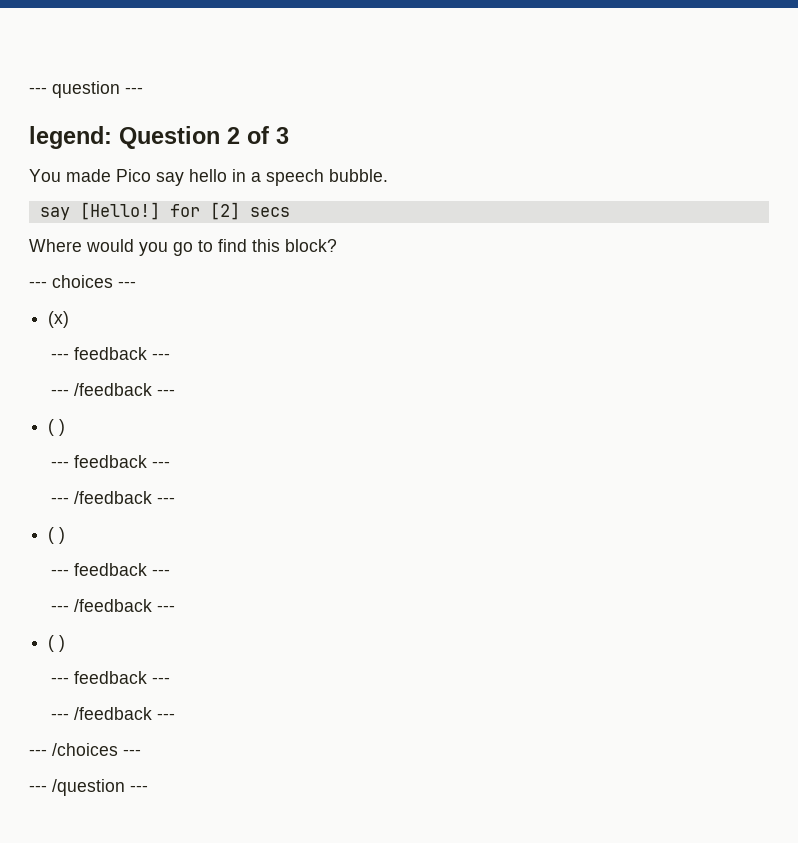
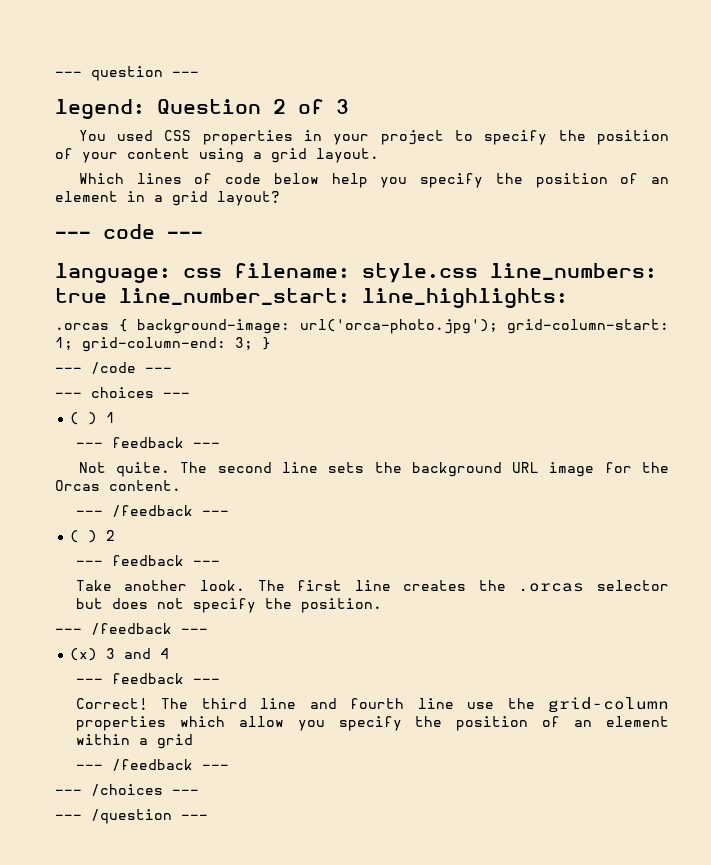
[66,169,388,186] [39,202,290,220] [29,239,337,256] made Pico say hello in a speech bubble. // say [Hello!] for [2] secs // Where would you go to find this block? -> [117,130,669,145] [55,148,379,163] [78,173,669,188] [55,191,280,206] [55,224,203,239] [55,263,657,283] [55,288,568,308] [55,319,669,334] [55,337,271,352] [55,362,172,374] used CSS properties in your project to specify the position of your content using a grid layout. // Which lines of code below help you specify the position of an element in a grid layout? // --- code --- // language: css filename: style.css line_numbers: true line_number_start: line_highlights: // .orcas { background-image: url('orca-photo.jpg'); grid-column-start: 1; grid-column-end: 3; } // --- /code ---
[48,311,70,328] [51,347,171,360] [51,383,176,396] [48,419,66,436] [51,455,171,468] [51,491,176,504] [48,527,66,544] [51,563,171,576] [51,599,176,612] [48,635,66,652] [51,671,171,684] (x) // --- feedback --- // --- /feedback --- // ( ) // --- feedback --- // --- /feedback --- // ( ) // --- feedback --- // --- /feedback --- // ( ) // --- feedback --- -> [70,412,116,425] [75,437,220,448] [78,462,669,477] [55,480,181,491] [75,505,229,517] [70,530,116,543] [75,555,220,566] [75,580,669,592] [75,598,382,613] [55,623,208,635] [70,648,170,661] [75,673,220,684] [75,697,669,713] [75,716,669,731] [75,734,193,749] ( ) 1 // --- feedback --- // Not quite. The second line sets the background URL image for the Orcas content. // --- /feedback --- // ( ) 2 // --- feedback --- // Take another look. The first line creates the .orcas selector but does not specify the position. // --- /feedback --- // (x) 3 and 4 // --- feedback --- // Correct! The third line and fourth line use the grid-column properties which allow you specify the position of an element within a grid

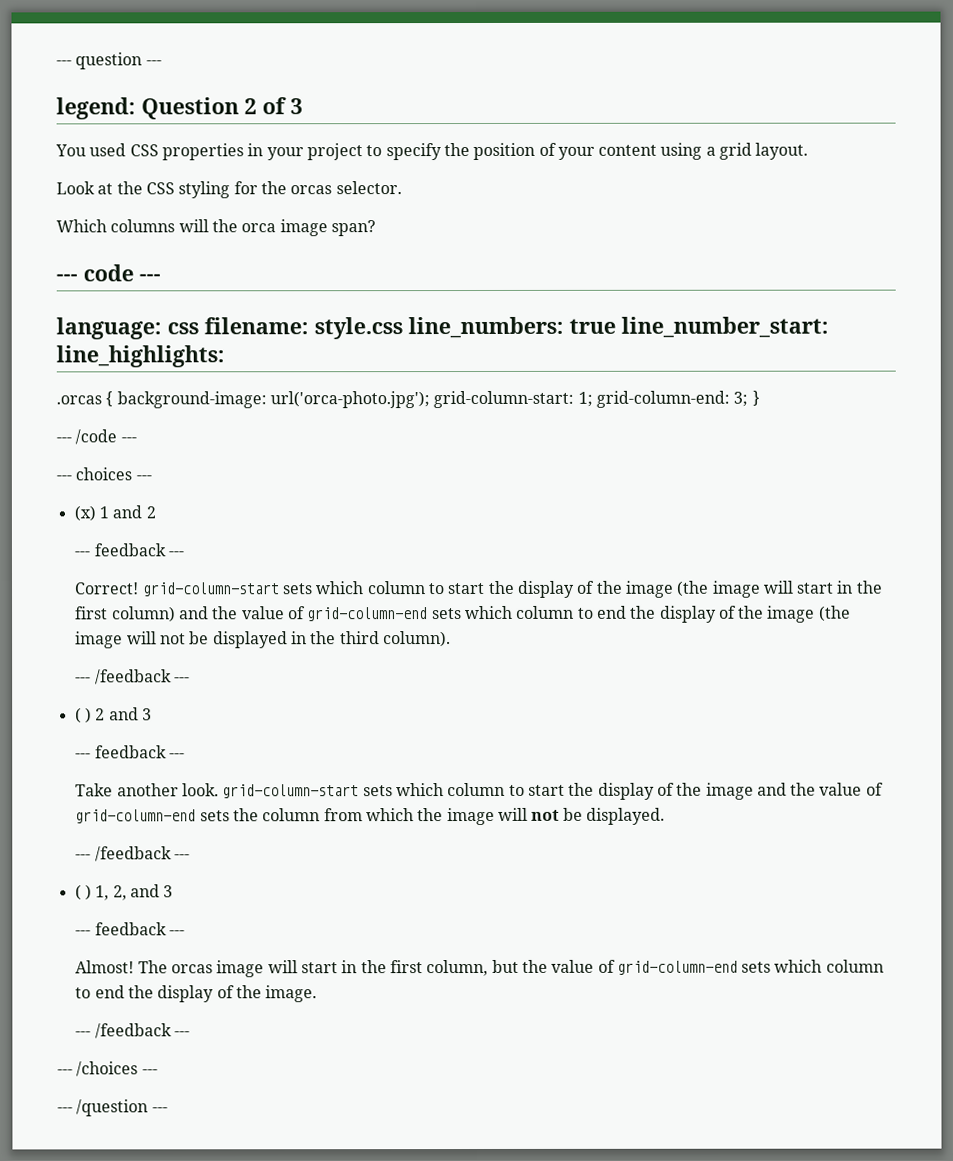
[78,173,669,188] [55,191,280,206] Which lines of code below help you specify the position of an element in a grid layout? -> [56,181,402,199] [56,219,376,237] Look at the CSS styling for the orcas selector. // Which columns will the orca image span?
[70,412,98,425] ( ) -> [73,505,96,522] (x)
[75,437,220,448] [78,462,669,477] [55,480,181,491] // --- feedback --- // Not quite. The second line sets the background URL image for the Orcas content. -> [112,505,156,519] [74,543,184,557] [75,580,883,598] [75,605,851,623] [75,631,451,649] and 2 // --- feedback --- // Correct! grid-column-start sets which column to start the display of the image (the image will start in the first column) and the value of grid-column-end sets which column to end the display of the image (the image will not be displayed in the third column).
(116, 535) none -> [108,707,152,721] and 3
[257,580,669,592] [75,598,382,613] [55,623,208,635] [70,648,170,661] [75,673,220,684] [75,697,669,713] [75,716,669,731] [75,734,193,749] The first line creates the .orcas selector but does not specify the position. // --- /feedback --- // (x) 3 and 4 // --- feedback --- // Correct! The third line and fourth line use the grid-column properties which allow you specify the position of an element within a grid -> [222,782,884,800] [75,807,665,826] [75,846,190,862] [74,884,174,901] [75,922,185,936] [75,959,884,978] [75,985,318,1003] grid-column-start sets which column to start the display of the image and the value of grid-column-end sets the column from which the image will not be displayed. // --- /feedback --- // ( ) 1, 2, and 3 // --- feedback --- // Almost! The orcas image will start in the first column, but the value of grid-column-end sets which column to end the display of the image.

